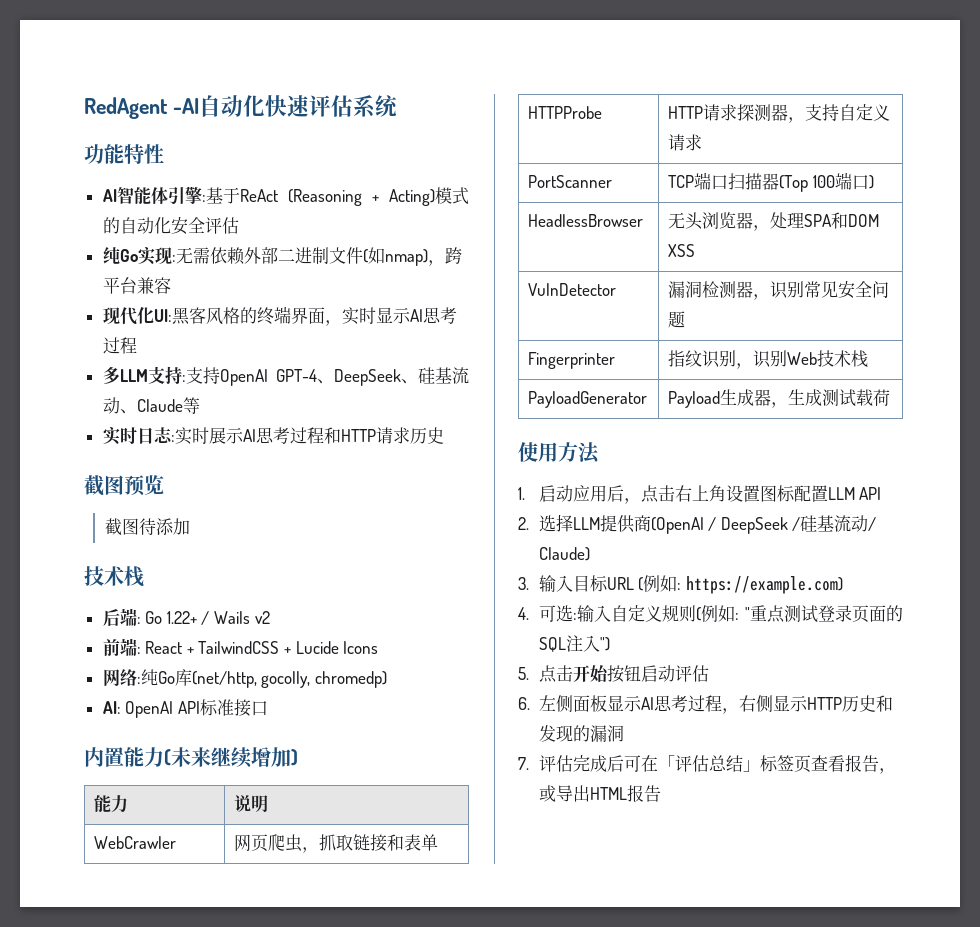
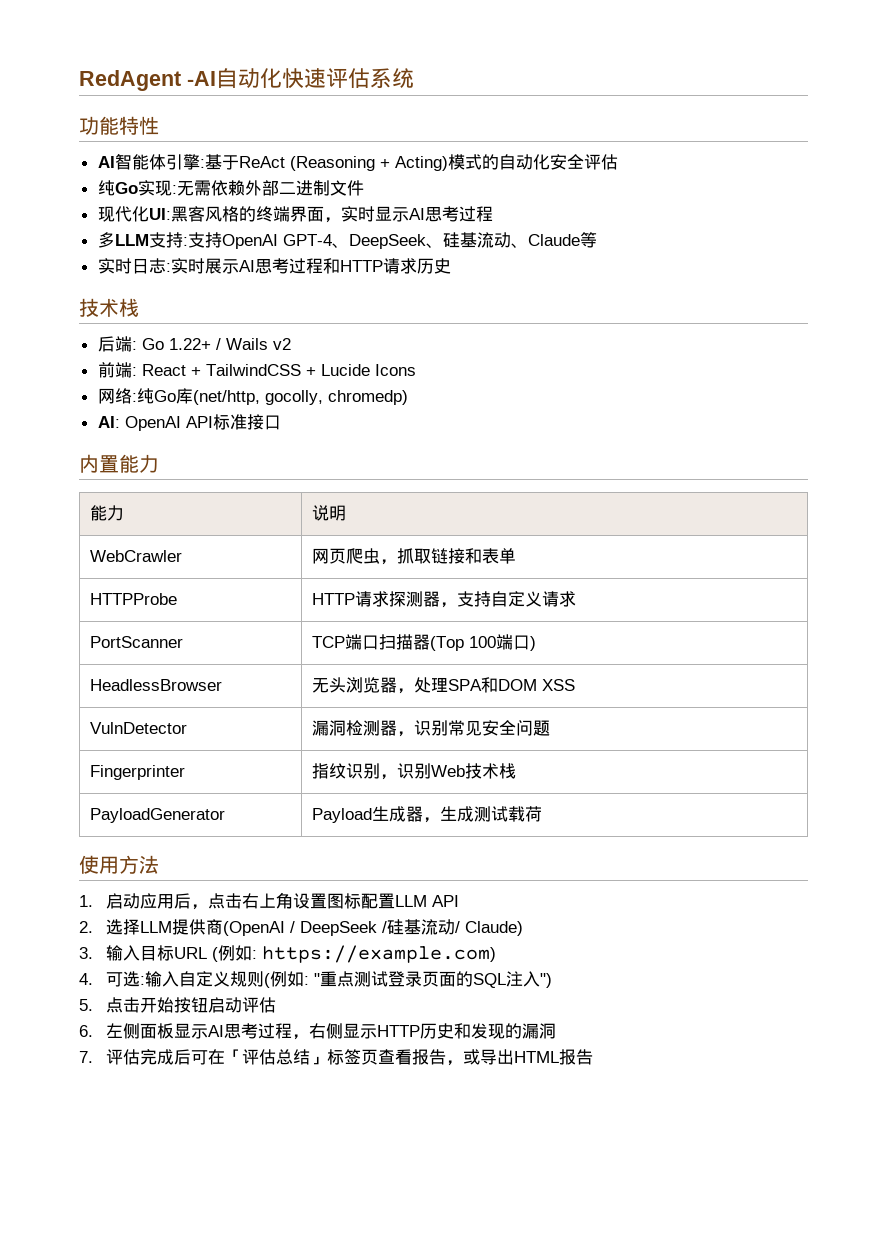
[362,247,462,266] [102,277,171,294] (如nmap)，跨平台兼容 -> (364, 188) none
[84,475,164,496] [104,518,190,536] // 截图预览 // 截图待添加 -> (451, 266) none
[164,747,298,768] (未来继续增加) -> (159, 463) none

